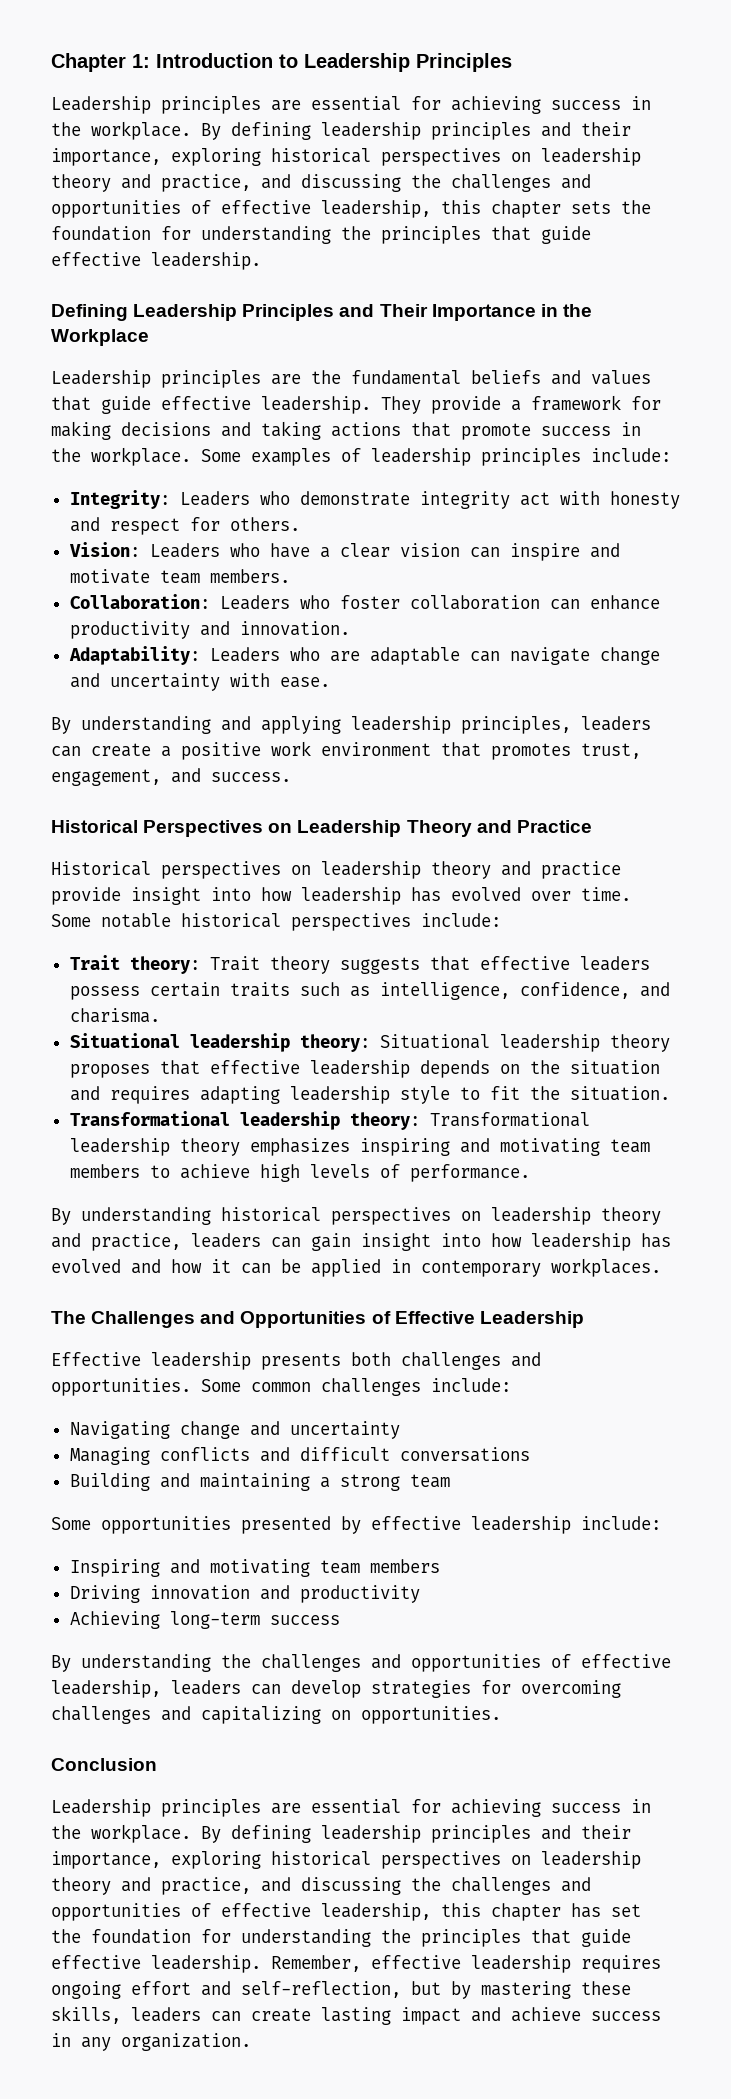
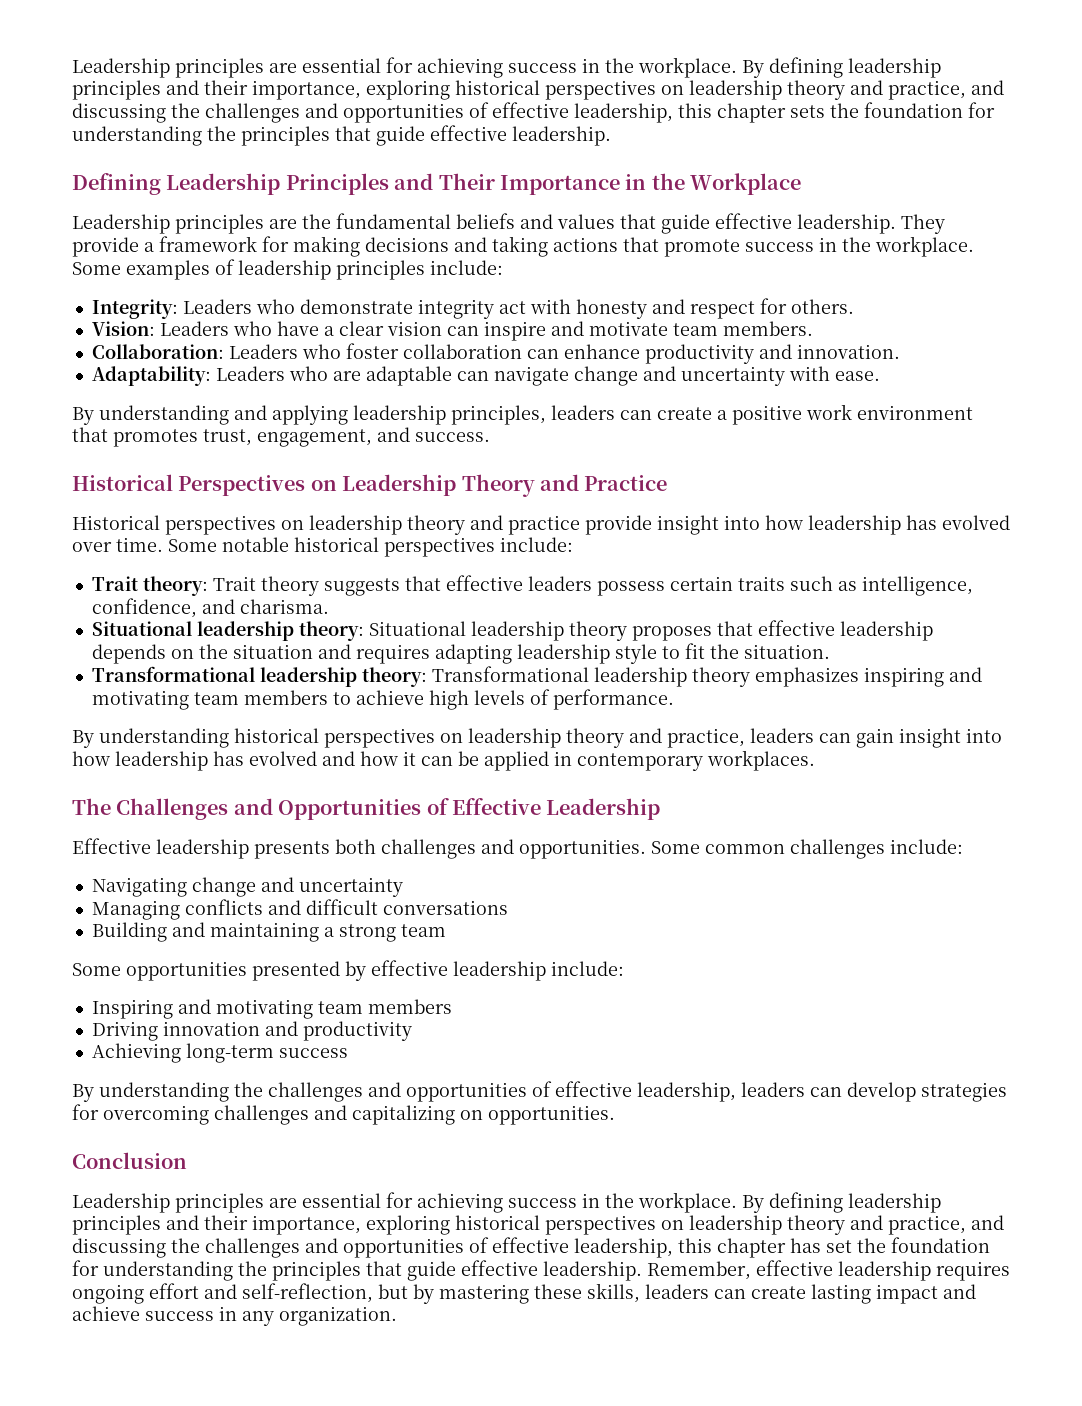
[51,53,512,72] Chapter 1: Introduction to Leadership Principles // -> (72, 68) none

